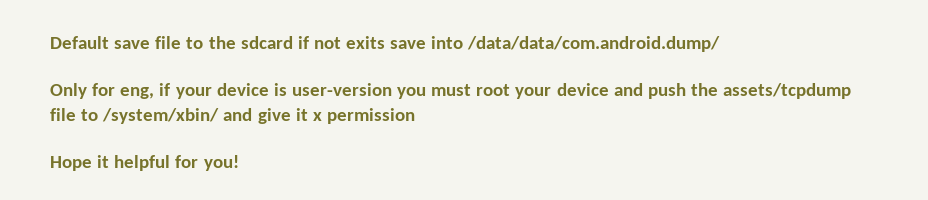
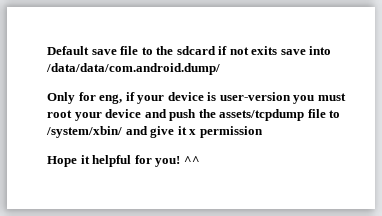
(239, 163) none -> [183,156,200,164] ^^

